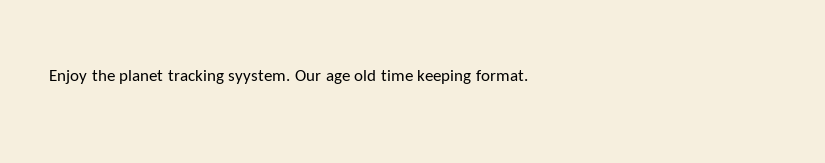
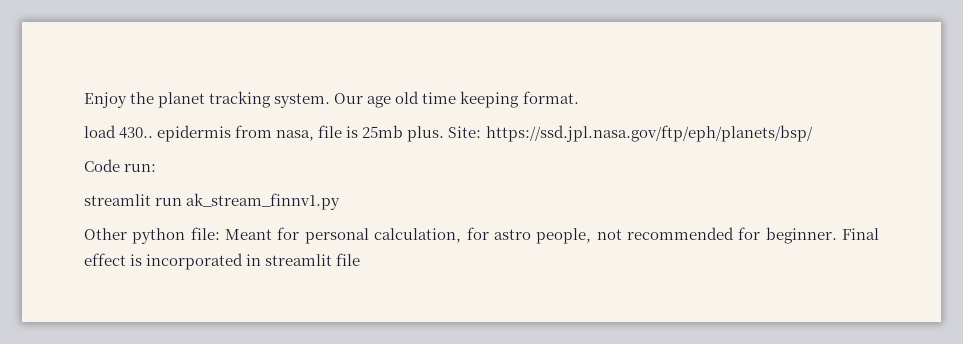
[228,70,291,84] syystem. -> [274,93,331,108] system.
(528, 75) none -> [84,125,813,142] [84,159,157,172] [84,193,341,210] [84,227,880,244] [84,253,361,270] // load 430.. epidermis from nasa, file is 25mb plus. Site: https://ssd.jpl.nasa.gov/ftp/eph/planets/bsp/ // Code run: // streamlit run ak_stream_finnv1.py // Other python file: Meant for personal calculation, for astro people, not recommended for beginner. Final effect is incorporated in streamlit file

